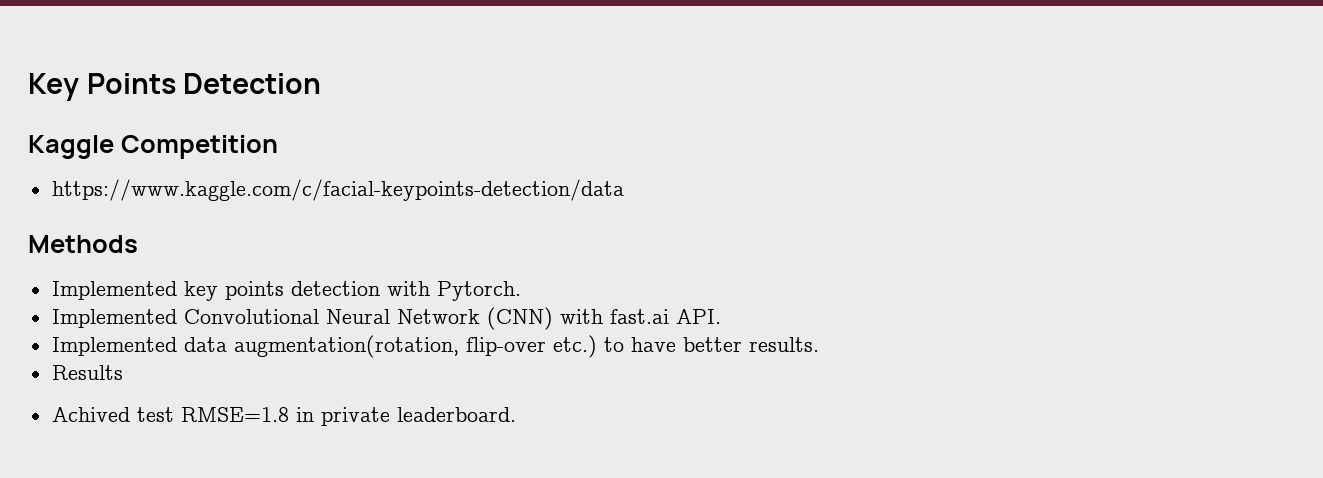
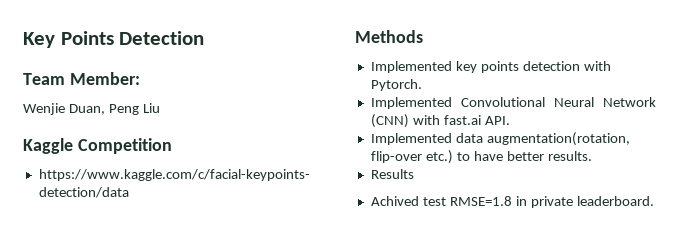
(322, 83) none -> [23,72,140,85] [23,103,160,115] // Team Member: // Wenjie Duan, Peng Liu

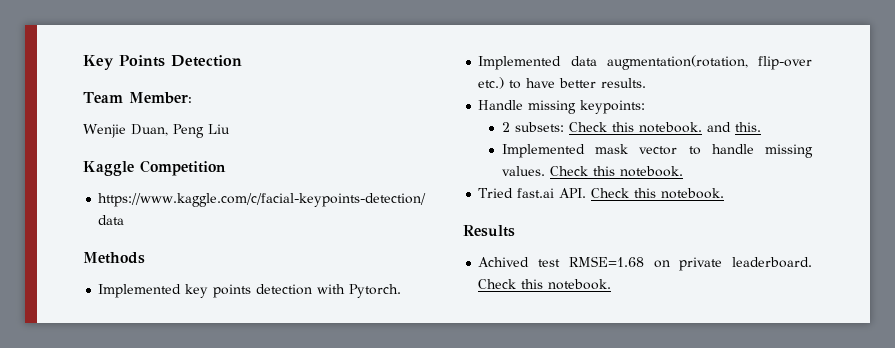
[370,97,656,109] [370,114,510,128] // Implemented Convolutional Neural Network (CNN) with fast.ai API. -> (402, 291) none
[370,169,414,179] [370,196,654,208] Results // Achived test RMSE=1.8 in private leaderboard. -> [478,100,646,114] [501,122,761,133] [501,144,813,158] [501,166,683,177] [478,188,725,199] [463,225,515,237] [478,256,812,271] [478,279,612,290] Handle missing keypoints: // 2 subsets: Check this notebook. and this. // Implemented mask vector to handle missing values. Check this notebook. // Tried fast.ai API. Check this notebook. // Results // Achived test RMSE=1.68 on private leaderboard. Check this notebook.

